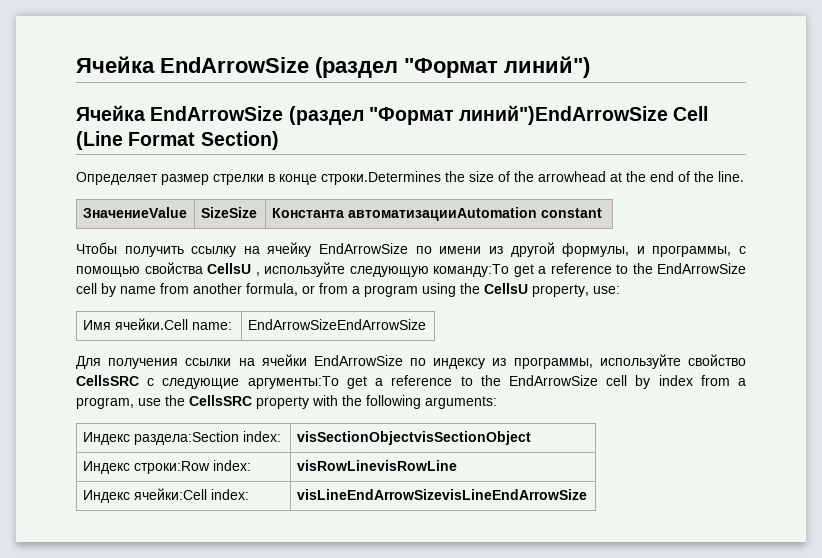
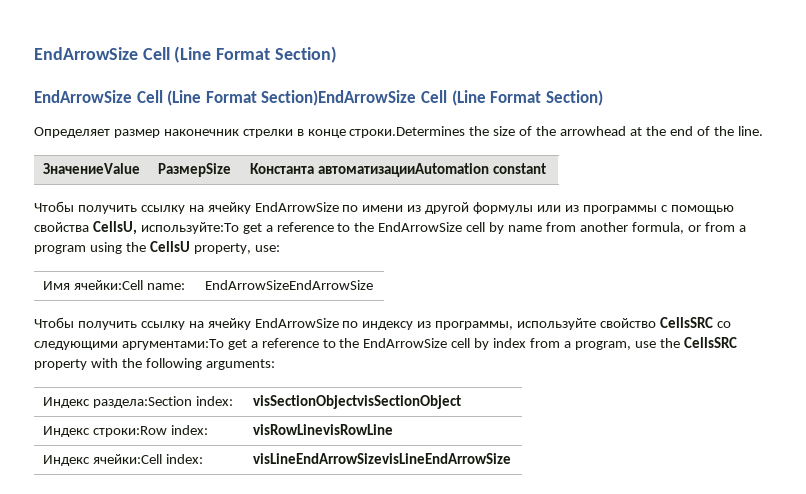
[76,56,590,78] [76,105,669,125] Ячейка EndArrowSize (раздел "Формат линий") // Ячейка EndArrowSize (раздел "Формат линий")EndArrowSize -> [34,46,337,63] [34,90,417,106] EndArrowSize Cell (Line Format Section) // EndArrowSize Cell (Line Format Section)EndArrowSize
(209, 179) none -> [163,129,239,136] наконечник
[200,207,257,218] SizeSize -> [157,163,231,177] РазмерSize
[562,243,747,257] [76,262,509,277] формулы, и программы, с помощью свойства CellsU , используйте следующую команду:To -> [473,202,734,214] [34,221,239,235] формулы или из программы с помощью свойства CellsU, используйте:To
[114,318,188,330] ячейки.Cell -> [73,280,143,290] ячейки:Cell
[76,354,307,369] Для получения ссылки на ячейки -> [34,317,251,330] Чтобы получить ссылку на ячейку
[147,376,339,389] с следующие аргументы:To -> [716,321,731,328] [34,339,224,350] со следующими аргументами:To

